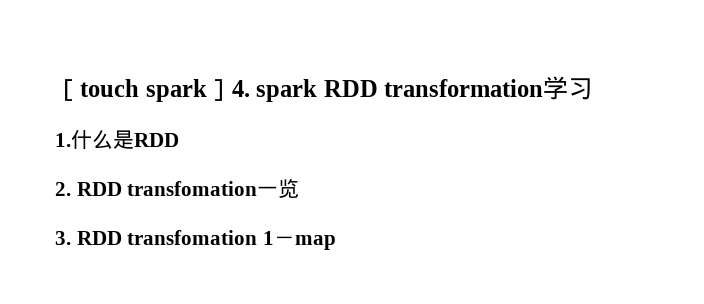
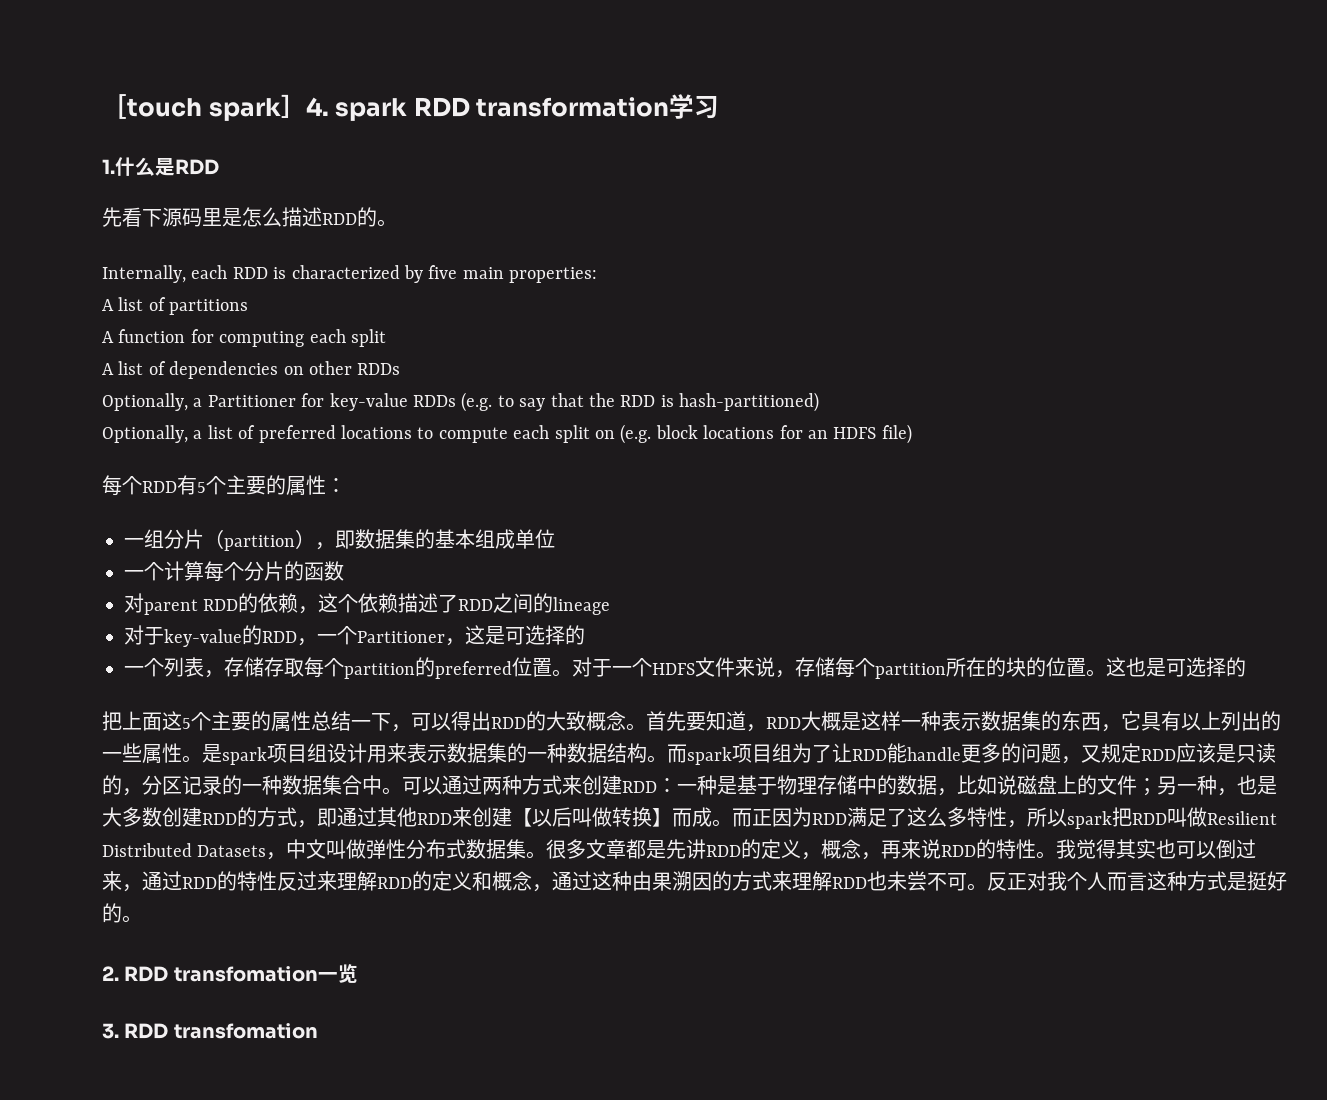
(179, 140) none -> [102,207,397,227] [102,265,598,283] [102,297,249,315] [102,329,386,347] [102,361,401,379] [102,392,820,412] [102,424,912,444] [102,475,346,496] [124,529,555,551] [124,561,344,582] [124,593,611,615] [124,625,585,647] [124,657,1246,679] [102,711,1281,732] [102,743,1276,765] [102,775,1277,796] [102,807,1277,829] [102,839,1257,860] [102,871,1287,892] [102,903,142,923] // 先看下源码里是怎么描述RDD的。 // Internally, each RDD is characterized by five main properties: // A list of partitions // A function for computing each split // A list of dependencies on other RDDs // Optionally, a Partitioner for key-value RDDs (e.g. to say that the RDD is hash-partitioned) // Optionally, a list of preferred locations to compute each split on (e.g. block locations for an HDFS file) // 每个RDD有5个主要的属性： // 一组分片（partition），即数据集的基本组成单位 // 一个计算每个分片的函数 // 对parent RDD的依赖，这个依赖描述了RDD之间的lineage // 对于key-value的RDD，一个Partitioner，这是可选择的 // 一个列表，存储存取每个partition的preferred位置。对于一个HDFS文件来说，存储每个partition所在的块的位置。这也是可选择的 // 把上面这5个主要的属性总结一下，可以得出RDD的大致概念。首先要知道，RDD大概是这样一种表示数据集的东西，它具有以上列出的一些属性。是spark项目组设计用来表示数据集的一种数据结构。而spark项目组为了让RDD能handle更多的问题，又规定RDD应该是只读的，分区记录的一种数据集合中。可以通过两种方式来创建RDD：一种是基于物理存储中的数据，比如说磁盘上的文件；另一种，也是大多数创建RDD的方式，即通过其他RDD来创建【以后叫做转换】而成。而正因为RDD满足了这么多特性，所以spark把RDD叫做Resilient Distributed Datasets，中文叫做弹性分布式数据集。很多文章都是先讲RDD的定义，概念，再来说RDD的特性。我觉得其实也可以倒过来，通过RDD的特性反过来理解RDD的定义和概念，通过这种由果溯因的方式来理解RDD也未尝不可。反正对我个人而言这种方式是挺好的。
[263,231,337,250] 1－map -> (318, 1031) none

